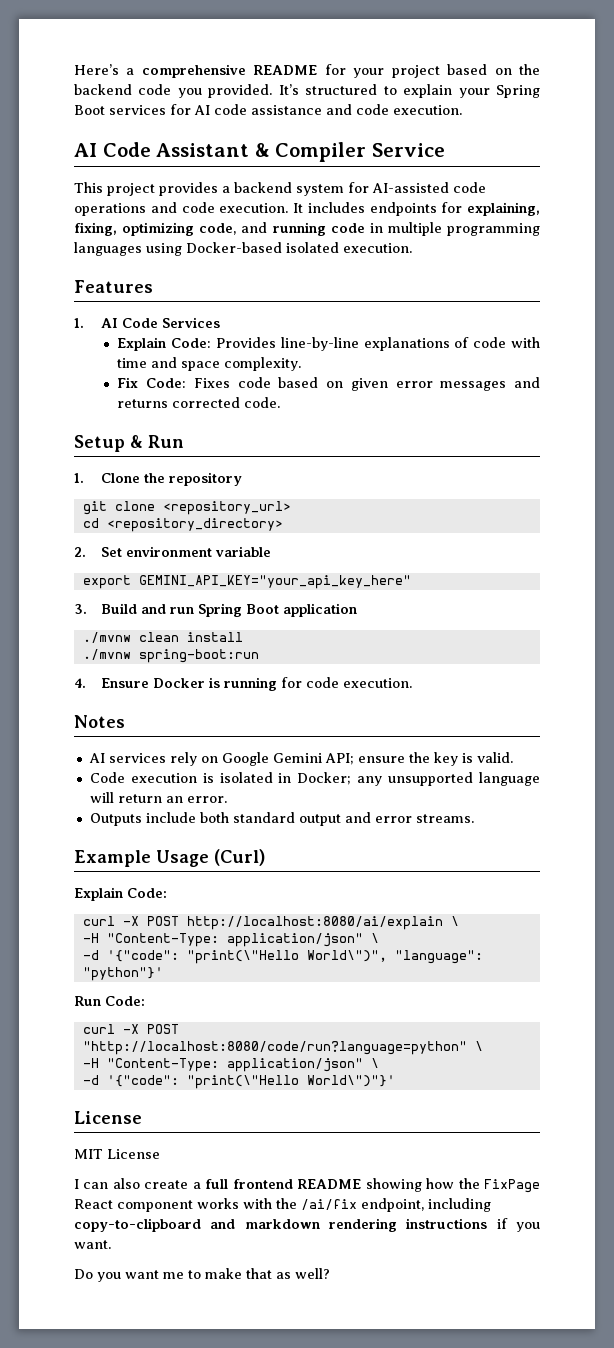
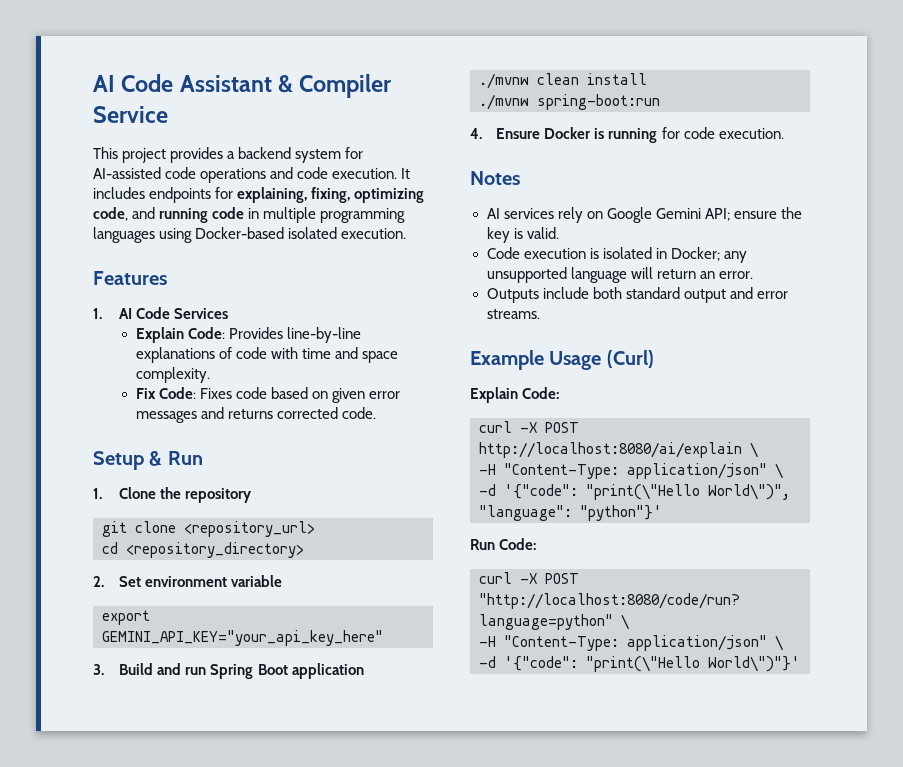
[74,64,541,78] [74,84,541,98] [74,104,462,115] Here’s a comprehensive README for your project based on the backend code you provided. It’s structured to explain your Spring Boot services for AI code assistance and code execution. // -> (93, 83) none
[74,1111,142,1124] [74,1149,160,1159] [74,1178,540,1193] [74,1198,491,1212] [74,1218,540,1232] [74,1240,111,1249] [74,1268,330,1282] // License // MIT License // I can also create a full frontend README showing how the FixPage React component works with the /ai/fix endpoint, including copy-to-clipboard and markdown rendering instructions if you want. // Do you want me to make that as well? -> (800, 664) none

